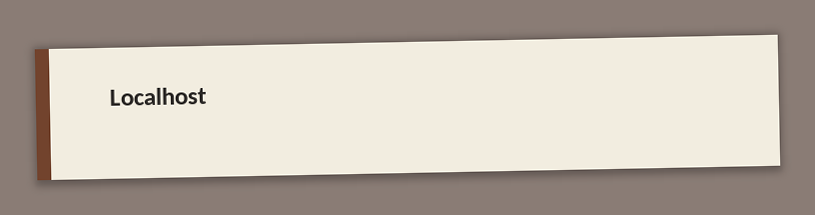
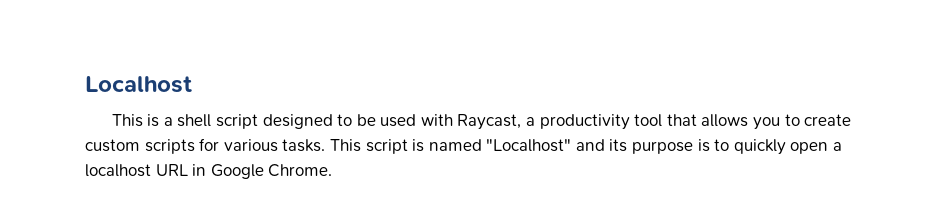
(207, 96) none -> [111,114,852,130] [85,138,843,155] [85,164,333,179] // This is a shell script designed to be used with Raycast, a productivity tool that allows you to create custom scripts for various tasks. This script is named "Localhost" and its purpose is to quickly open a localhost URL in Google Chrome.

